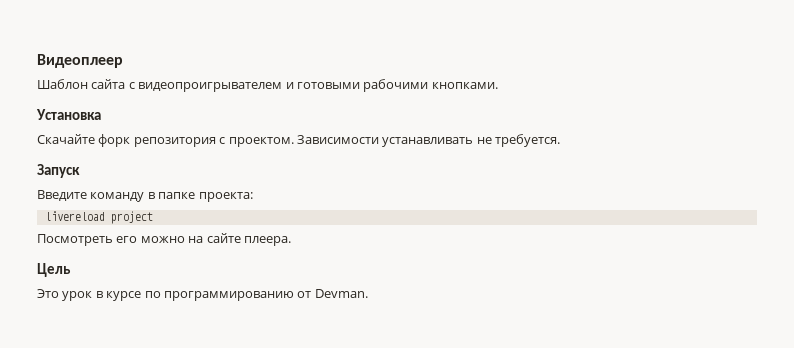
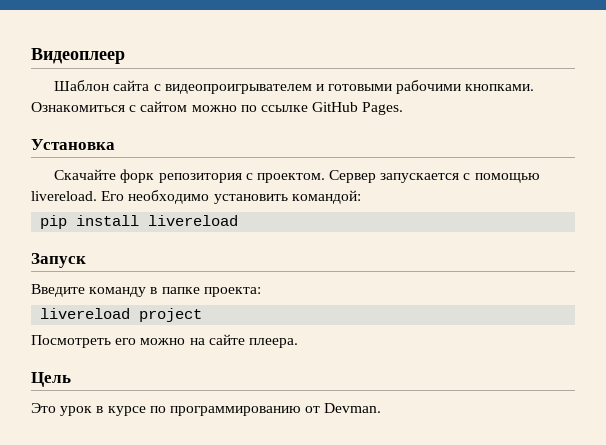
(498, 85) none -> [31,101,404,115] Ознакомиться с сайтом можно по ссылке GitHub Pages.
[296,134,560,147] Зависимости устанавливать не требуется. -> [329,170,540,183] [31,190,361,204] [40,215,239,229] Сервер запускается с помощью livereload. Его необходимо установить командой: // pip install livereload

